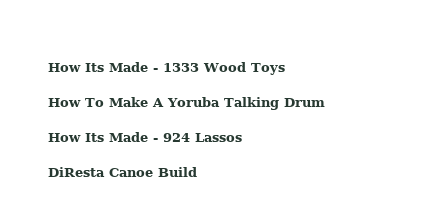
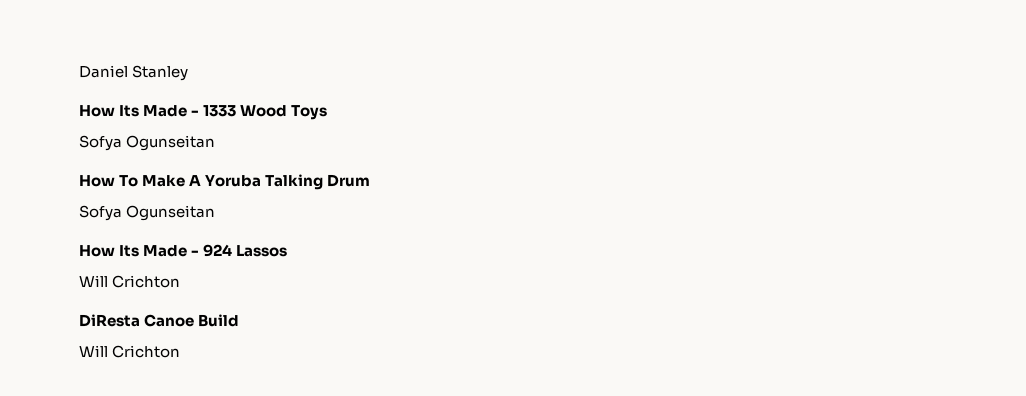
(48, 67) none -> [79,65,189,81] Daniel Stanley //
(285, 69) none -> [79,135,216,151] // Sofya Ogunseitan
(325, 102) none -> [79,205,216,221] // Sofya Ogunseitan
(242, 137) none -> [79,275,181,288] // Will Crichton
(197, 172) none -> [79,345,181,358] // Will Crichton

